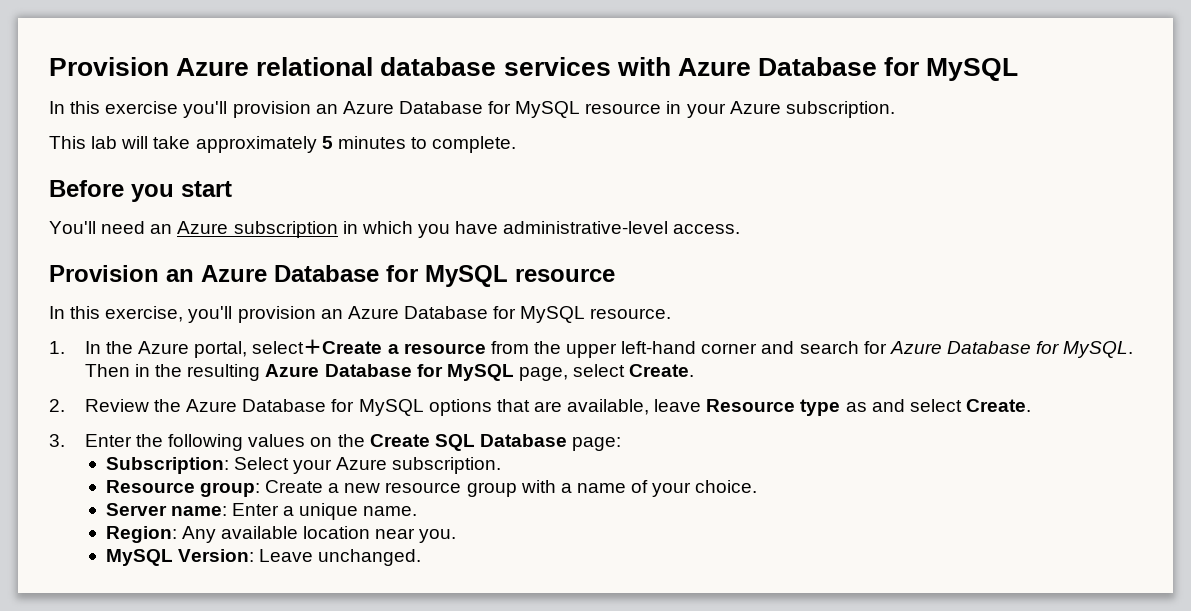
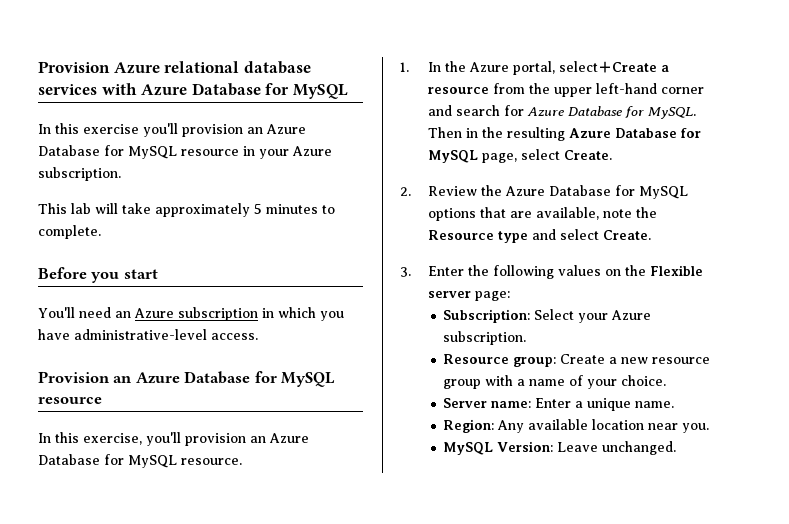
[654,399,702,412] leave -> [602,207,657,218] note the
[845,402,867,412] as -> (528, 237) none
[369,434,567,451] Create SQL Database -> [649,265,703,276] [427,291,471,298] Flexible server

